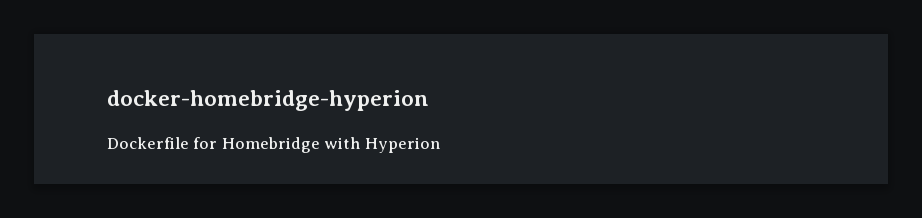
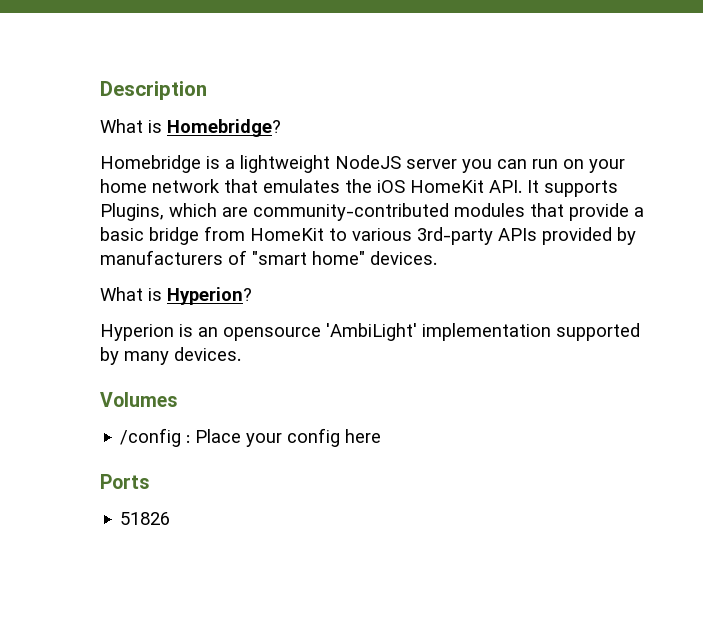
[107,90,429,111] [107,137,440,153] docker-homebridge-hyperion // Dockerfile for Homebridge with Hyperion -> [100,81,207,100] [100,119,281,137] [100,155,625,173] [100,179,618,197] [100,203,644,221] [100,226,636,245] [100,250,437,265] [100,287,252,305] [100,323,640,341] [100,347,241,365] [100,392,177,407] [120,428,382,447] [100,474,149,489] [120,512,171,525] Description // What is Homebridge? // Homebridge is a lightweight NodeJS server you can run on your home network that emulates the iOS HomeKit API. It supports Plugins, which are community-contributed modules that provide a basic bridge from HomeKit to various 3rd-party APIs provided by manufacturers of "smart home" devices. // What is Hyperion? // Hyperion is an opensource 'AmbiLight' implementation supported by many devices. // Volumes // /config : Place your config here // Ports // 51826

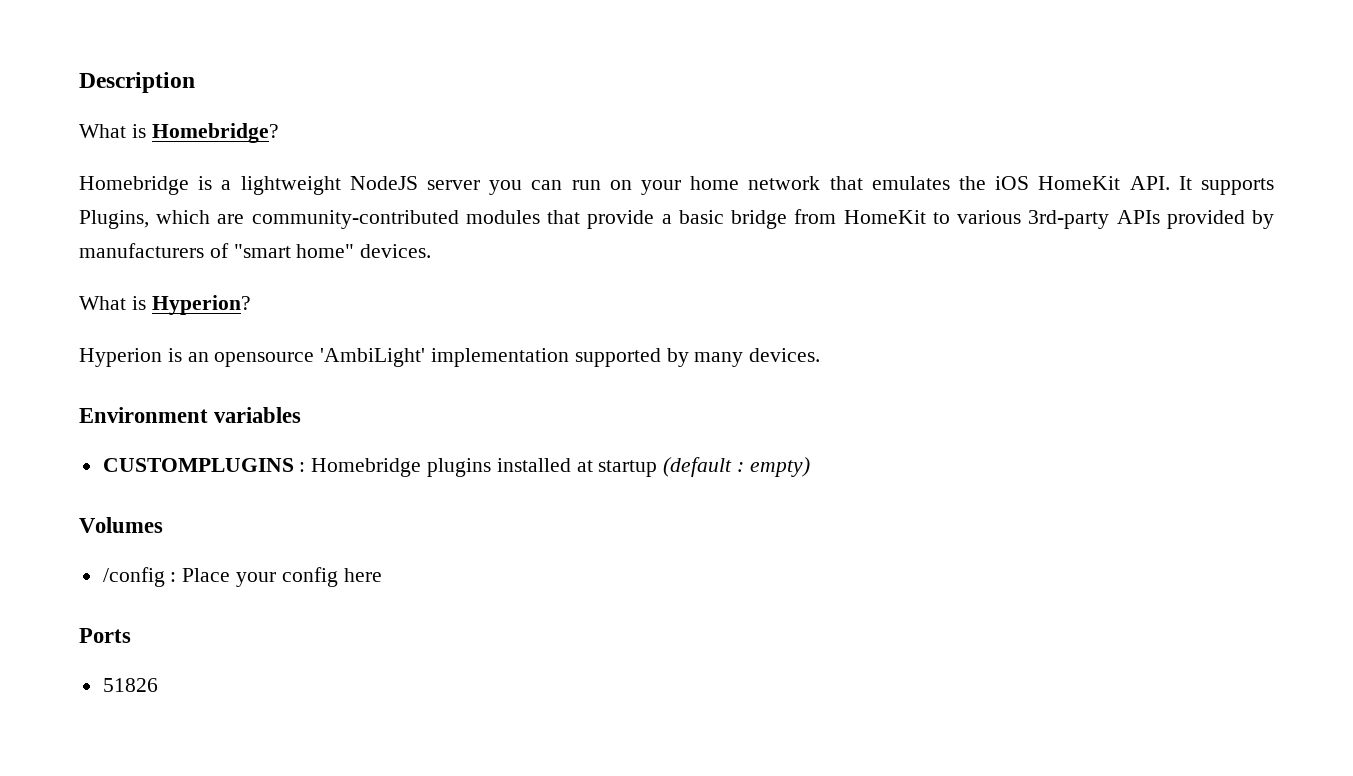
(241, 354) none -> [79,407,302,423] [102,457,810,477] // Environment variables // CUSTOMPLUGINS : Homebridge plugins installed at startup (default : empty)

